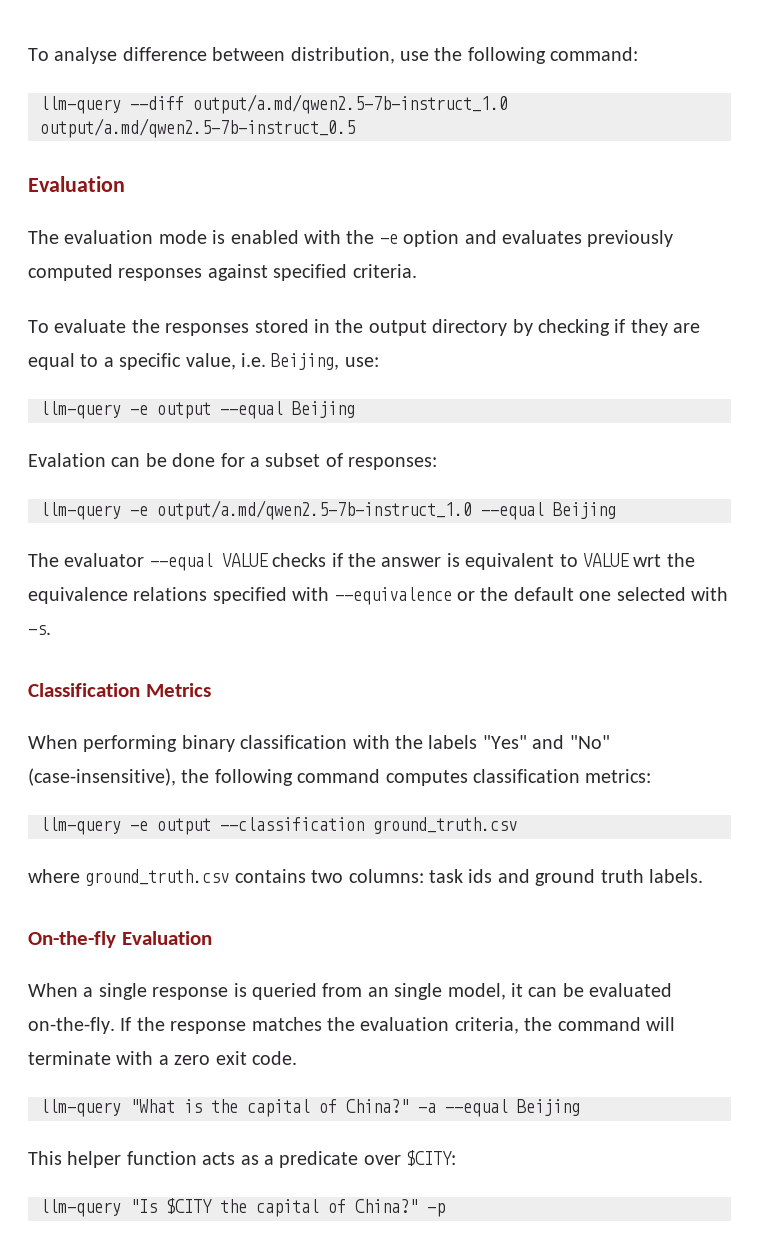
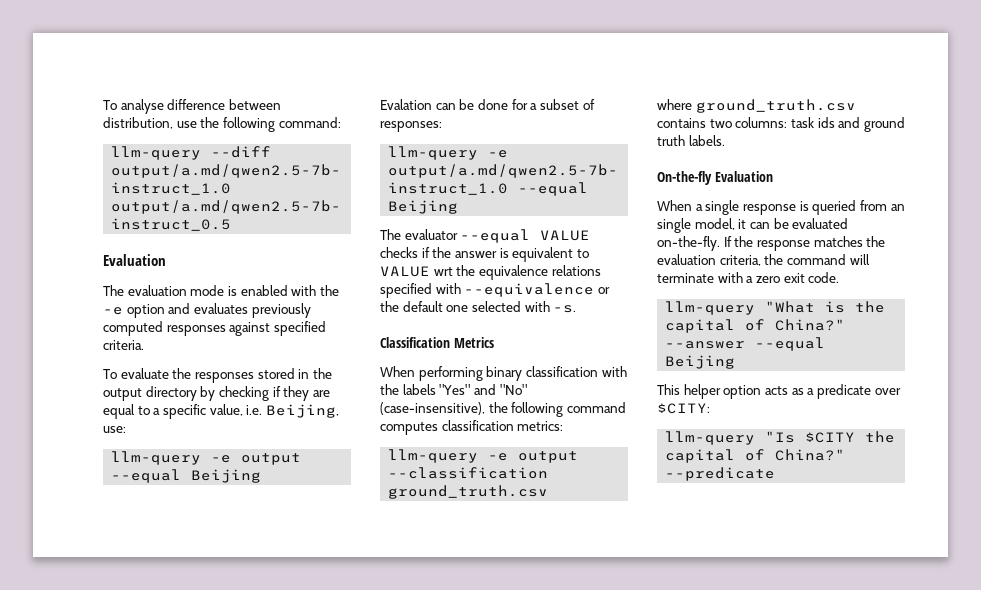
[418,1103,436,1113] -a -> [665,341,746,349] --answer
[126,1151,197,1165] function -> [723,385,762,399] option
[427,1203,445,1217] -p -> [665,467,776,481] --predicate

